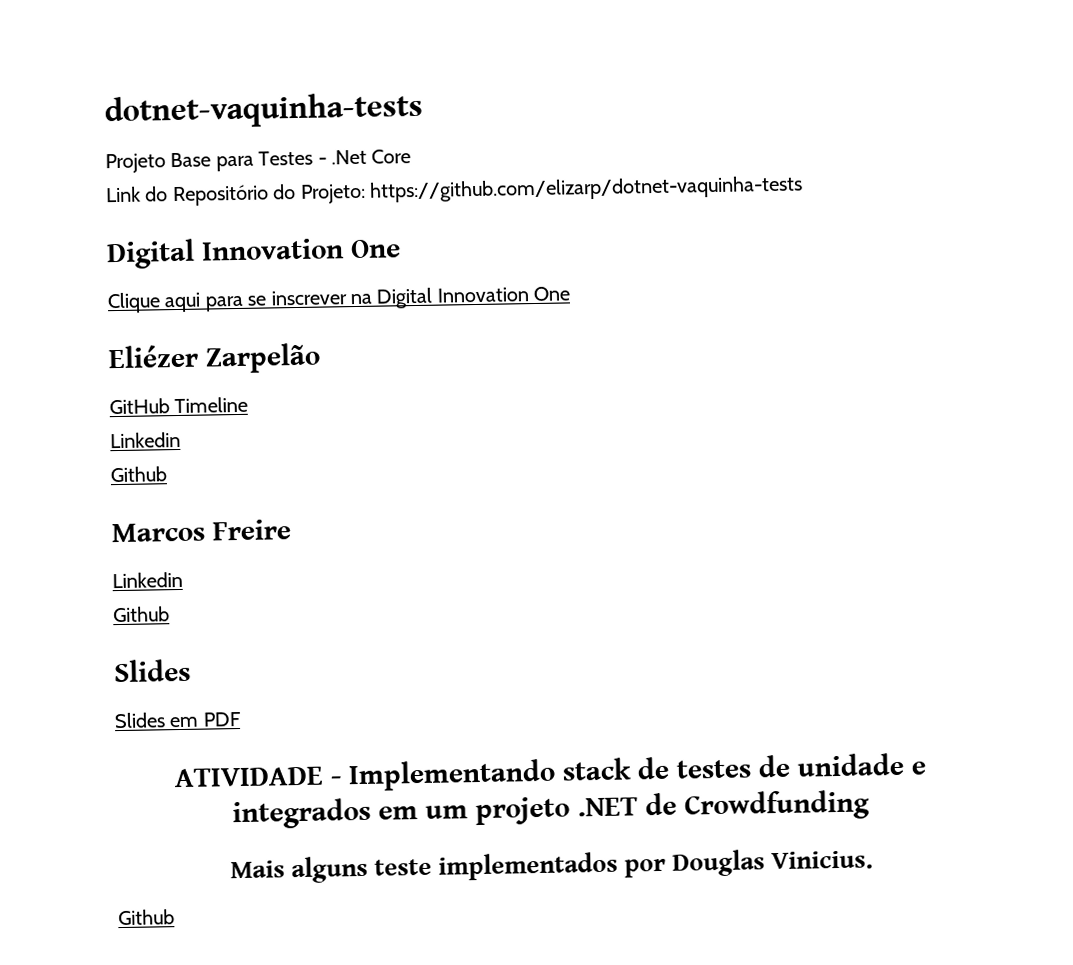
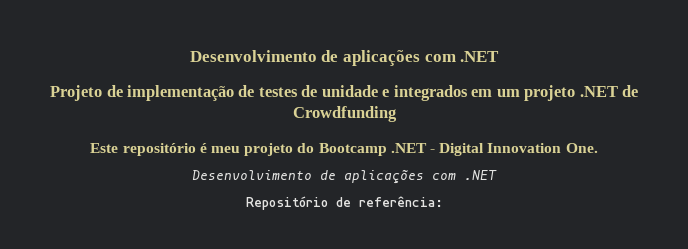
[104,91,423,130] [105,149,412,174] [105,175,803,207] [106,238,401,270] [107,286,571,314] [108,342,321,374] [109,396,249,415] [110,431,181,449] [110,466,167,483] [111,519,291,543] [112,571,183,589] [113,606,170,623] [113,658,191,683] [114,711,242,729] [173,757,631,792] dotnet-vaquinha-tests // Projeto Base para Testes - .Net Core // Link do Repositório do Projeto: https://github.com/elizarp/dotnet-vaquinha-tests // Digital Innovation One // Clique aqui para se inscrever na Digital Innovation One // Eliézer Zarpelão // GitHub Timeline // Linkedin // Github // Marcos Freire // Linkedin // Github // Slides // Slides em PDF // ATIVIDADE - Implementando stack -> [189,50,500,66] [50,85,234,101] Desenvolvimento de aplicações com .NET // Projeto de implementação
[230,849,873,884] [118,909,175,926] Mais alguns teste implementados por Douglas Vinicius. // Github -> [90,143,598,156] [192,169,497,184] [245,196,443,210] Este repositório é meu projeto do Bootcamp .NET - Digital Innovation One. // Desenvolvimento de aplicações com .NET // Repositório de referência:

